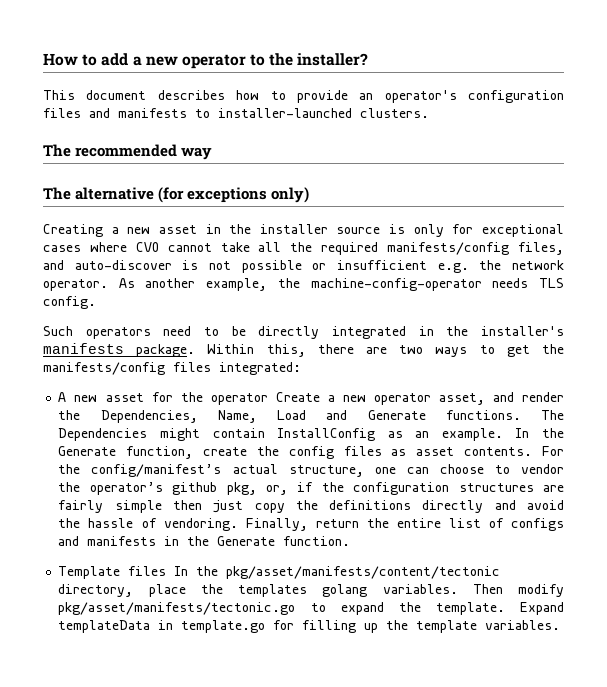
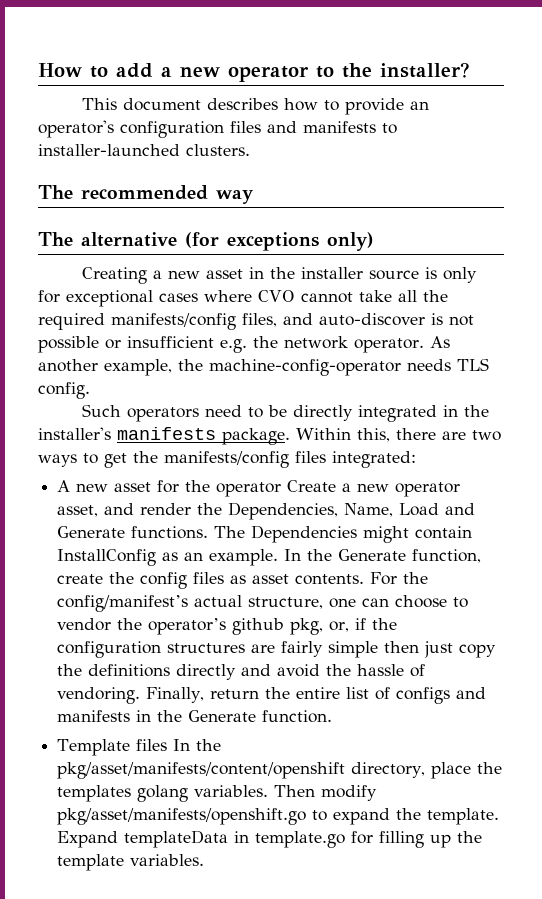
[226,566,501,579] pkg/asset/manifests/content/tectonic -> [57,762,346,779] pkg/asset/manifests/content/openshift
[58,602,296,615] pkg/asset/manifests/tectonic.go -> [57,808,307,825] pkg/asset/manifests/openshift.go

